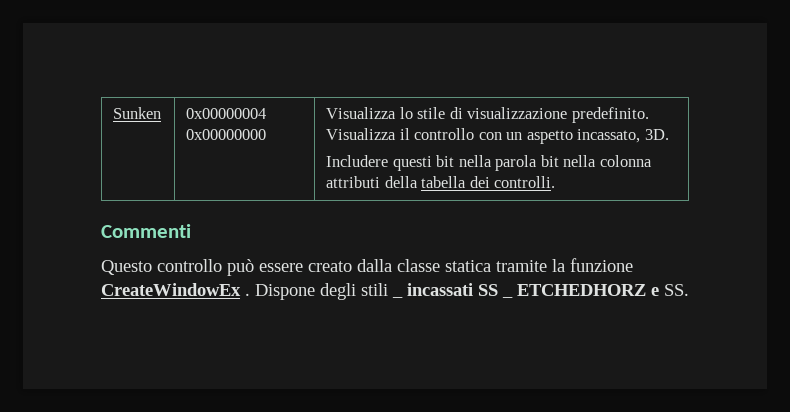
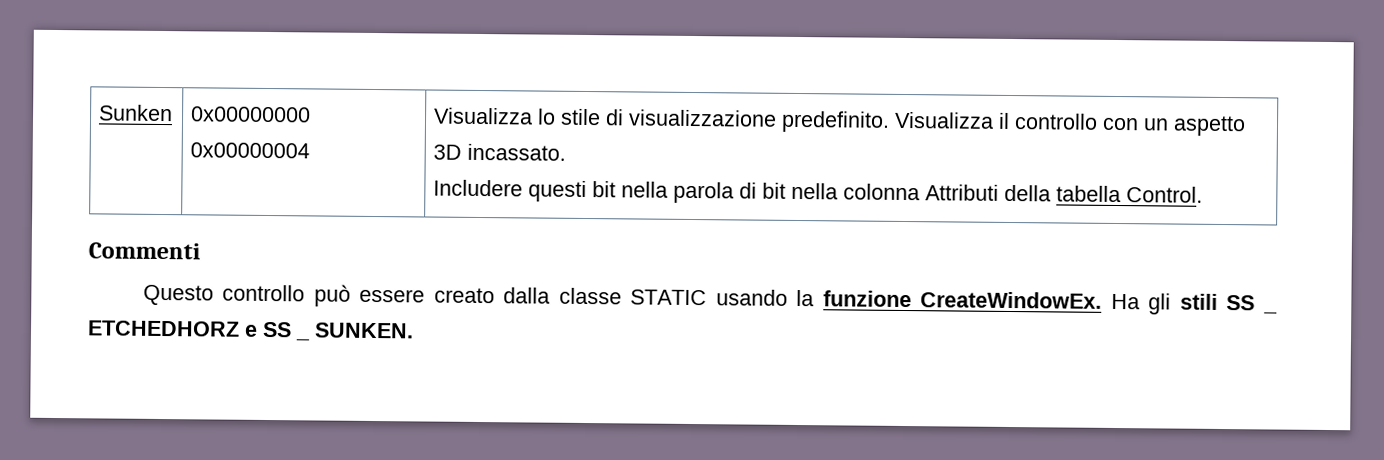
(162, 113) none -> [191,106,312,123] 0x00000000
[186,129,267,140] 0x00000000 -> (311, 150) none
[577,129,669,143] incassato, 3D. -> [433,143,567,161] 3D incassato.
(538, 163) none -> [739,182,758,199] di
[326,176,381,188] attributi -> [925,184,1000,201] Attributi
[469,176,556,188] dei controlli. -> [1126,186,1204,203] Control.
[445,258,633,272] [101,283,388,300] [392,296,403,298] [407,283,473,296] statica tramite la funzione CreateWindowEx . Dispone degli stili _ incassati -> [630,289,1218,315] STATIC usando la funzione CreateWindowEx. Ha gli stili
[664,284,689,296] SS. -> [262,321,414,341] SS _ SUNKEN.

